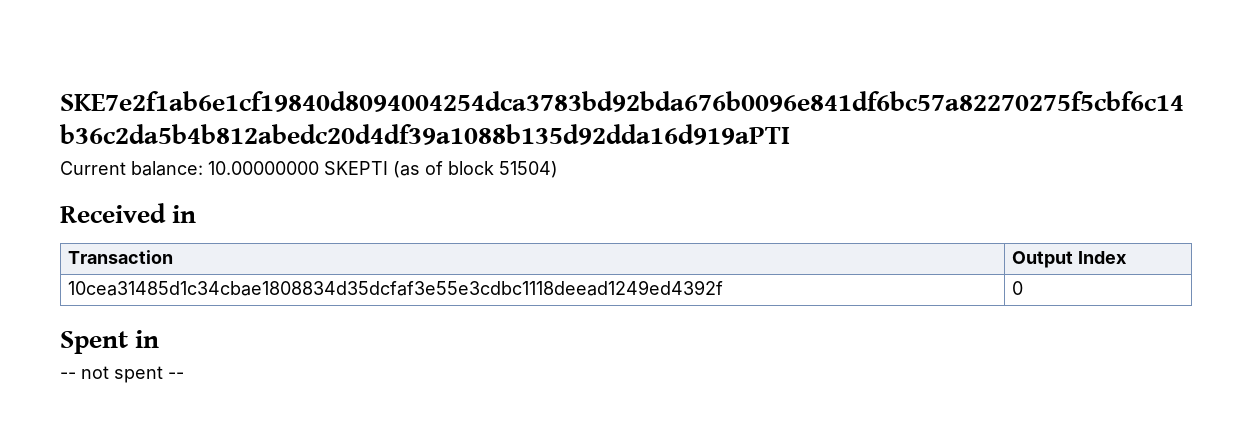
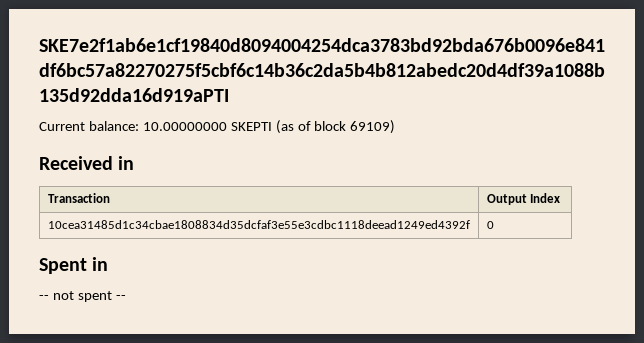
[499,161,558,178] 51504) -> [350,120,396,134] 69109)

